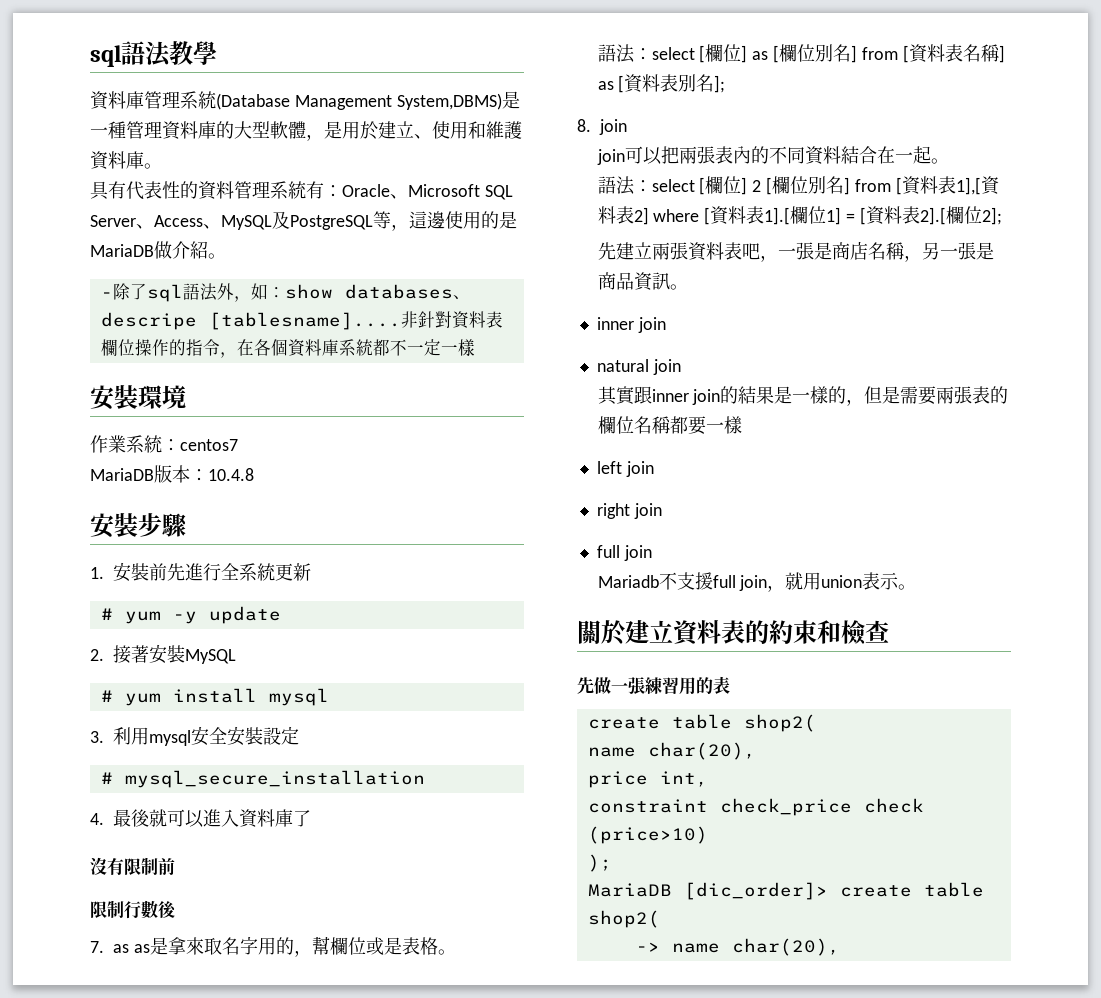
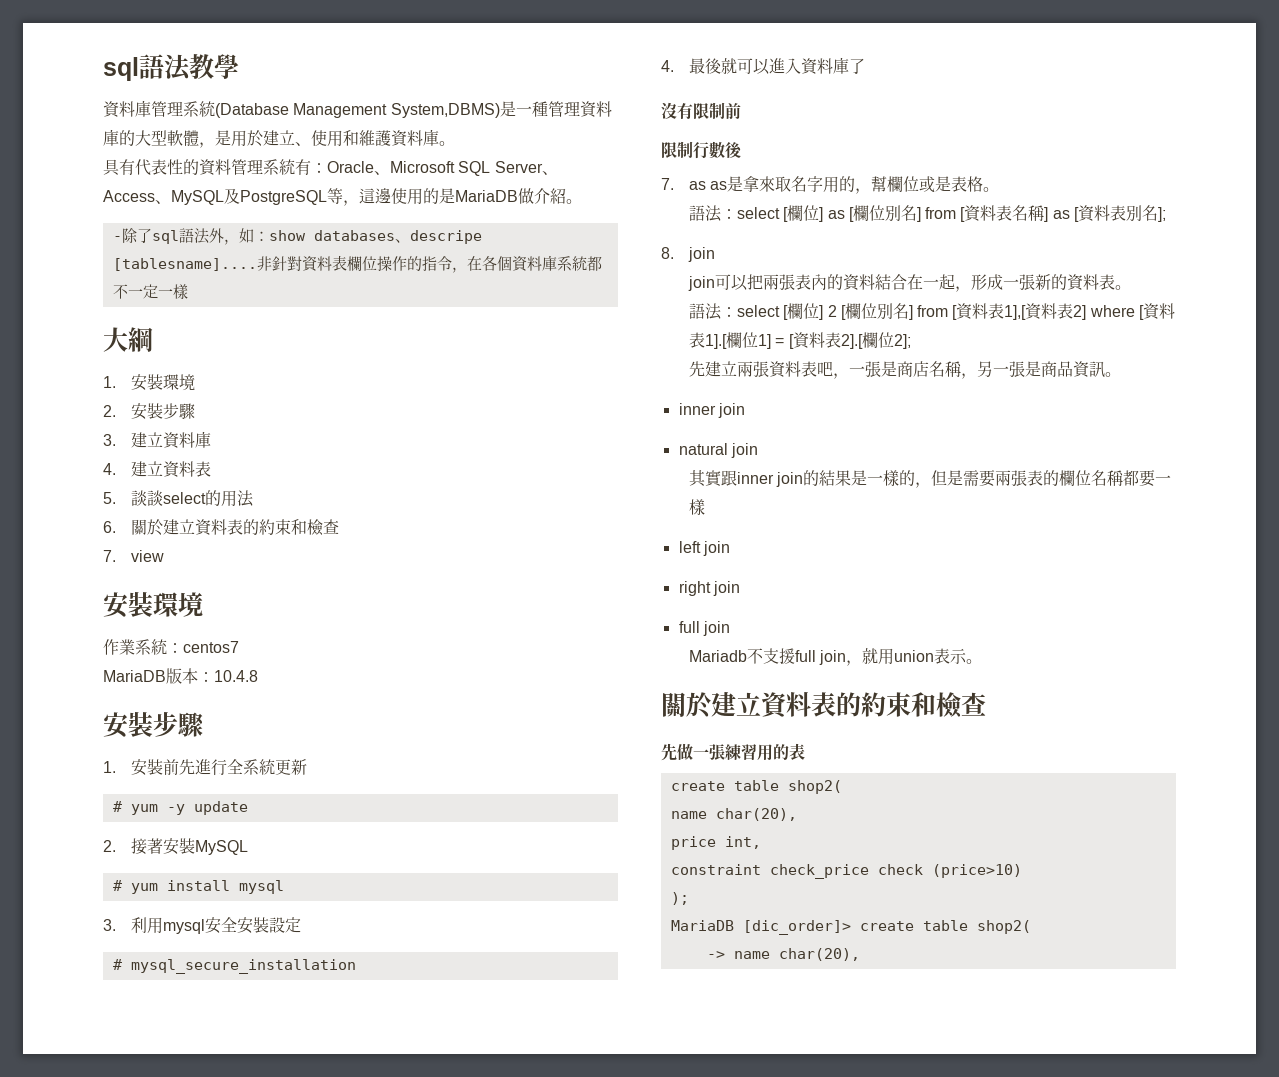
(475, 347) none -> [103,327,153,352] [103,374,195,391] [103,403,195,420] [103,431,211,449] [103,461,211,478] [103,490,254,507] [103,519,339,536] [103,550,164,562] // 大綱 // 1.安裝環境 // 2.安裝步驟 // 3.建立資料庫 // 4.建立資料表 // 5.談談select的用法 // 6.關於建立資料表的約束和檢查 // 7. view
[768,146,805,164] 不同 -> (843, 282) none
(931, 155) none -> [954,274,1115,292] ，形成一張新的資料表

